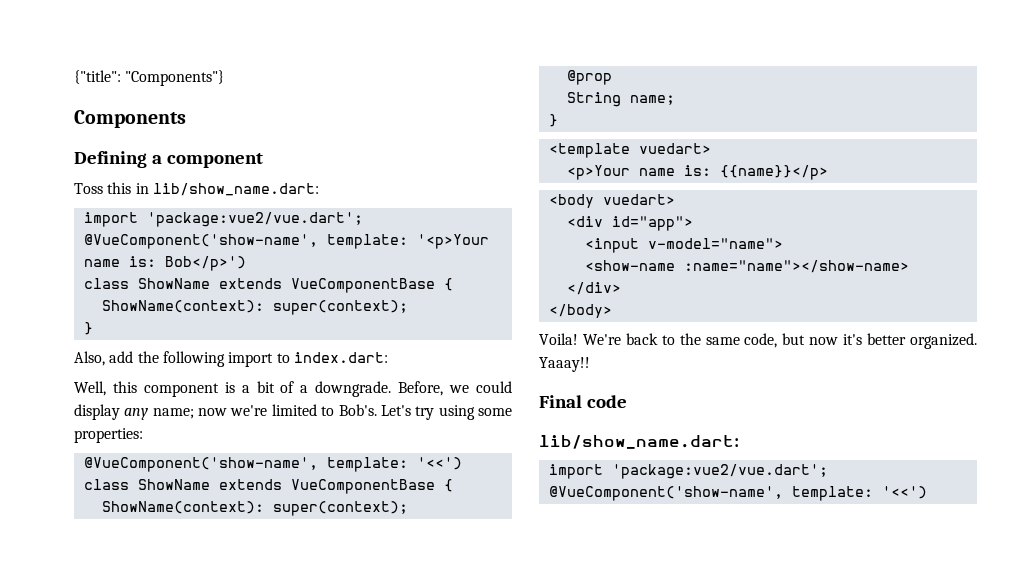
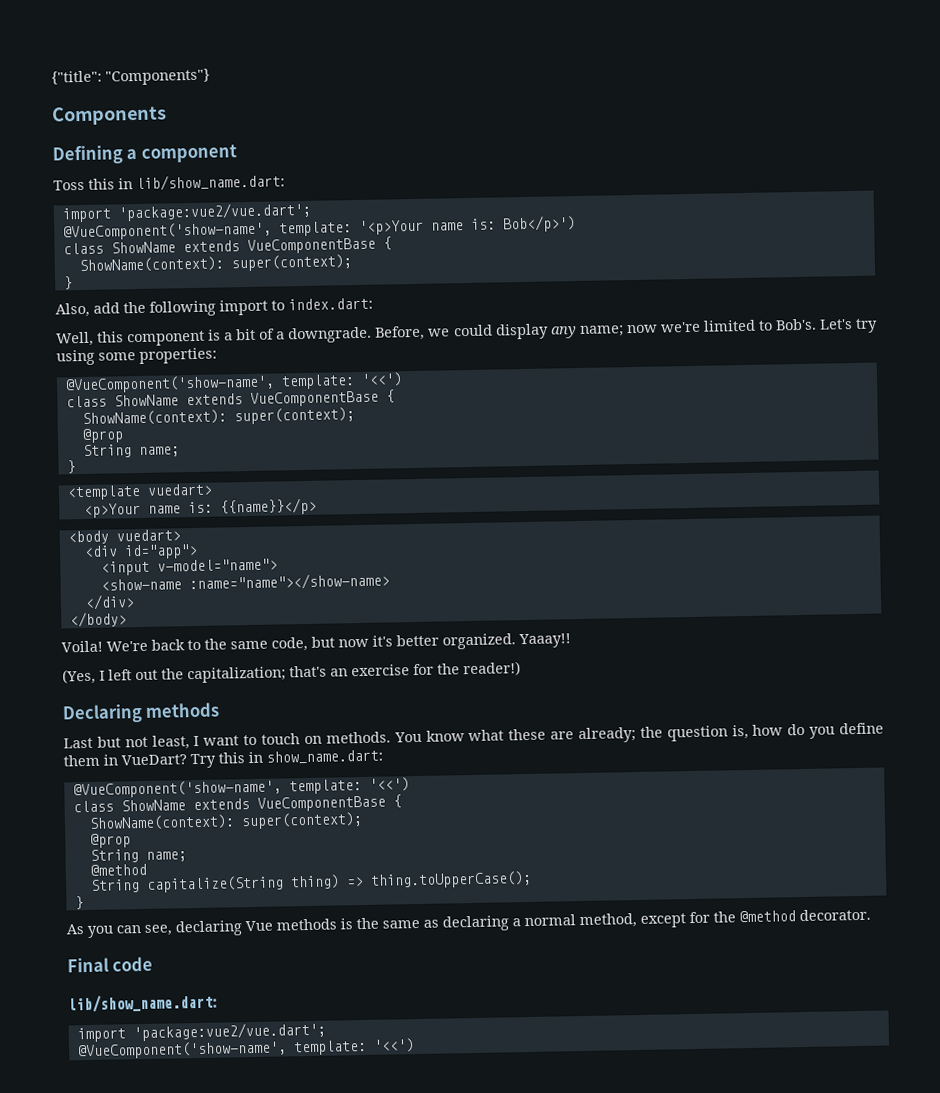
(590, 364) none -> [62,661,521,685] [62,702,221,724] [63,722,885,750] [63,749,383,769] [72,777,410,799] [72,794,402,813] [88,812,363,831] [89,833,131,848] [89,849,187,863] [89,863,147,876] [89,870,532,893] [74,896,84,910] [66,908,871,938] // (Yes, I left out the capitalization; that's an exercise for the reader!) // Declaring methods // Last but not least, I want to touch on methods. You know what these are already; the question is, how do you define them in VueDart? Try this in show_name.dart: // @VueComponent('show-name', template: '<<') // class ShowName extends VueComponentBase { // ShowName(context): super(context); // @prop // String name; // @method // String capitalize(String thing) => thing.toUpperCase(); // } // As you can see, declaring Vue methods is the same as declaring a normal method, except for the @method decorator.

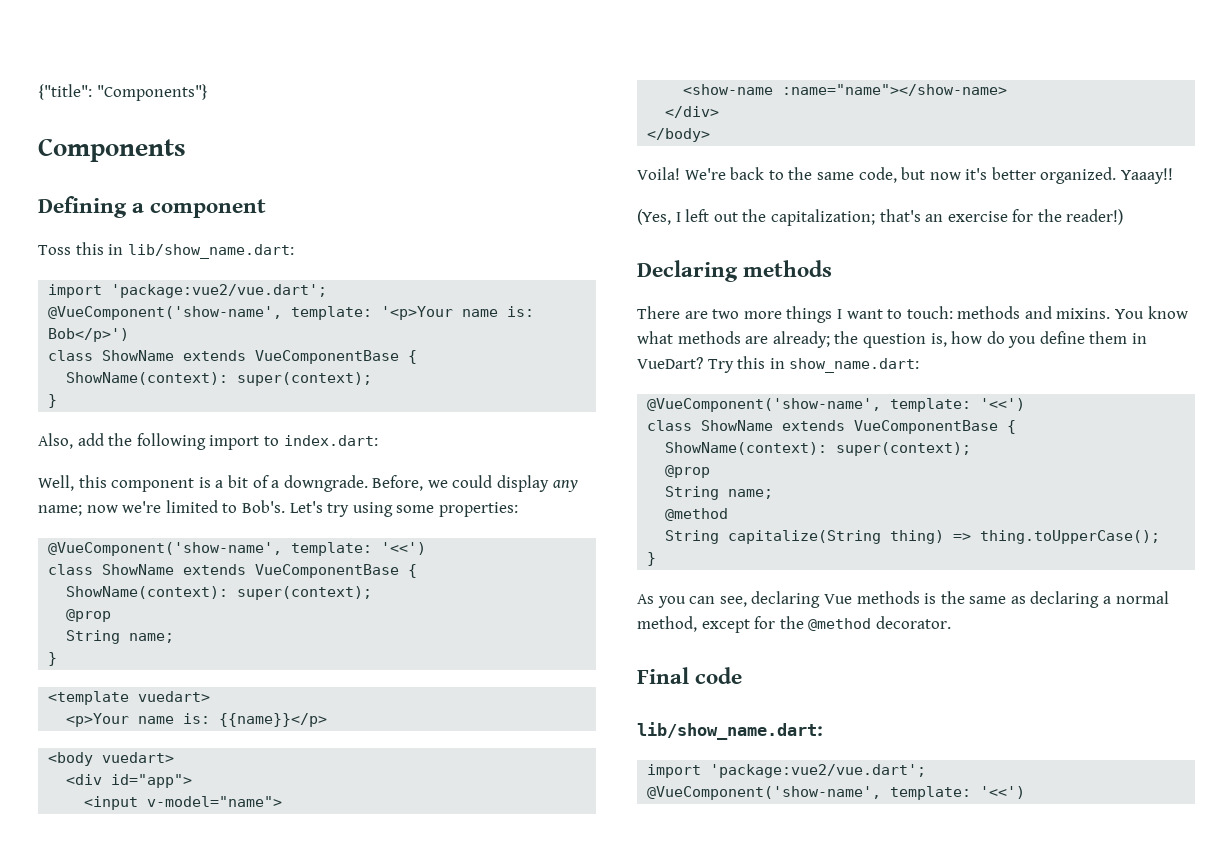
[63,731,391,750] Last but not least, I want to touch on methods. -> [637,306,1111,323] There are two more things I want to touch: methods and mixins.
[508,728,547,741] these -> [677,331,741,344] methods

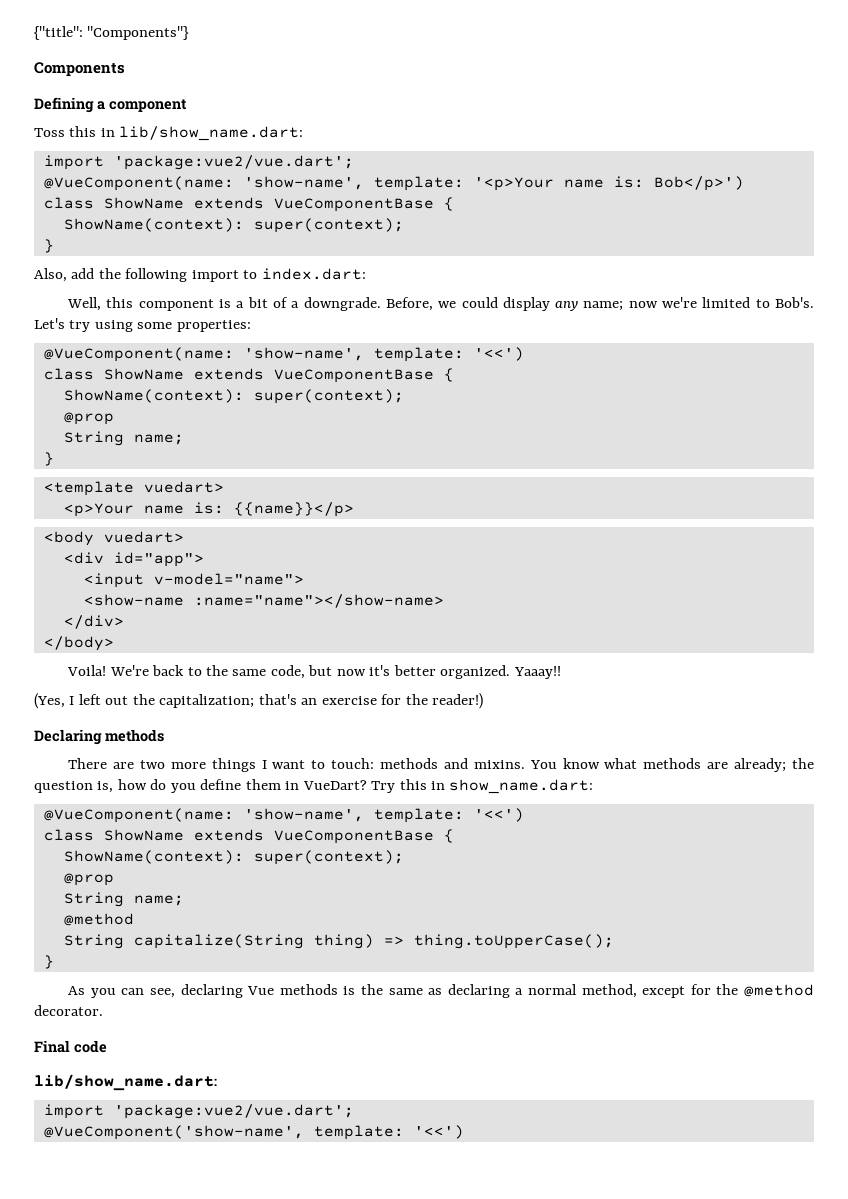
[48,306,283,320] @VueComponent('show-name', -> [43,176,364,191] @VueComponent(name: 'show-name',
[48,542,283,556] @VueComponent('show-name', -> [43,347,364,362] @VueComponent(name: 'show-name',
[647,398,882,412] @VueComponent('show-name', -> [43,808,364,823] @VueComponent(name: 'show-name',

